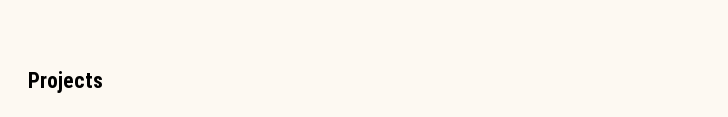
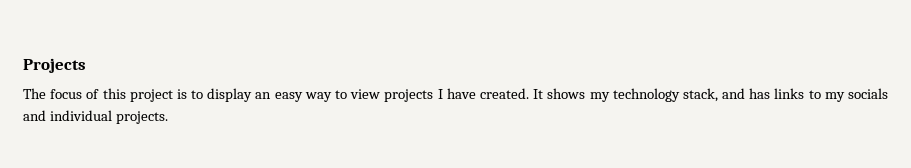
(103, 82) none -> [23,88,889,102] [23,110,168,124] // The focus of this project is to display an easy way to view projects I have created. It shows my technology stack, and has links to my socials and individual projects.

